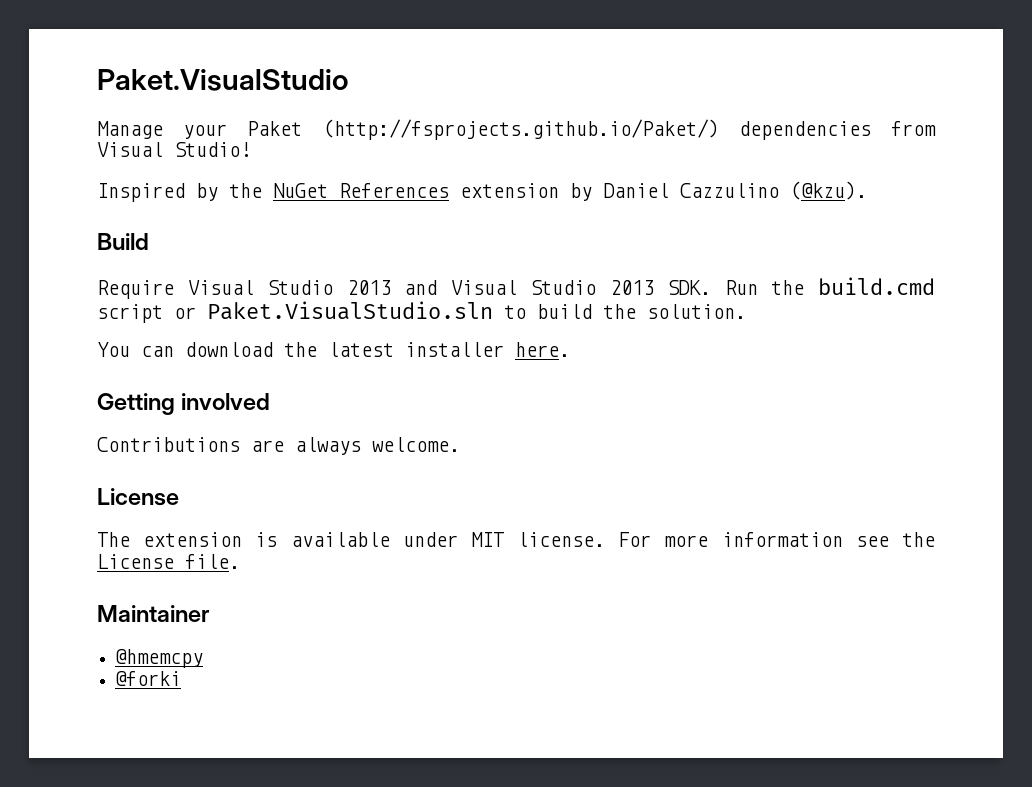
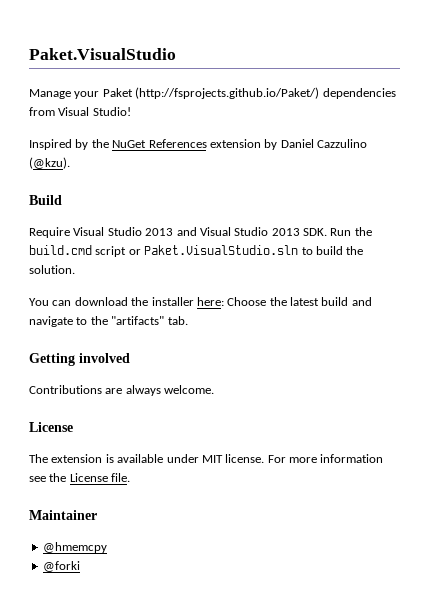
[328,342,570,357] latest installer here. -> [151,297,372,306] [29,316,188,327] installer here: Choose the latest build and navigate to the "artifacts" tab.

